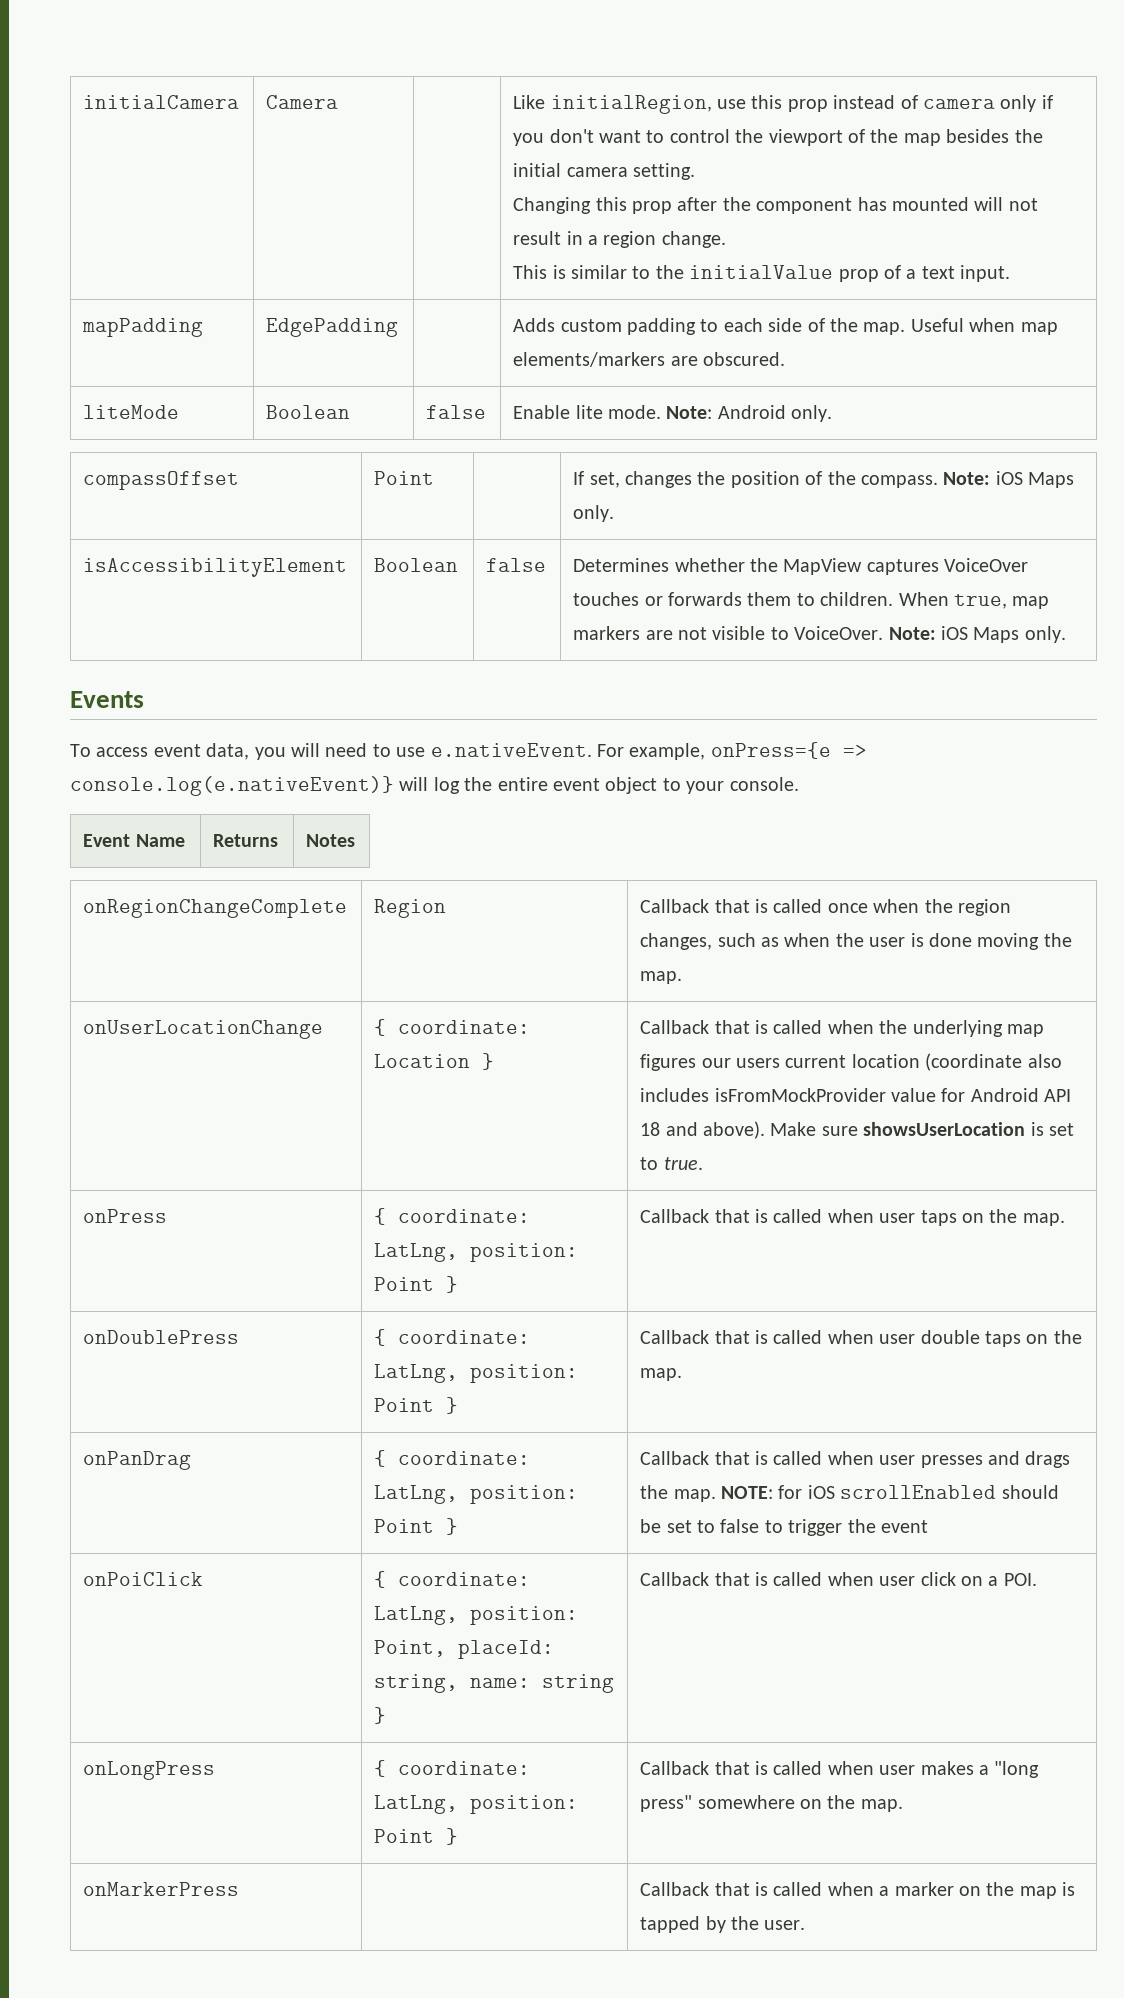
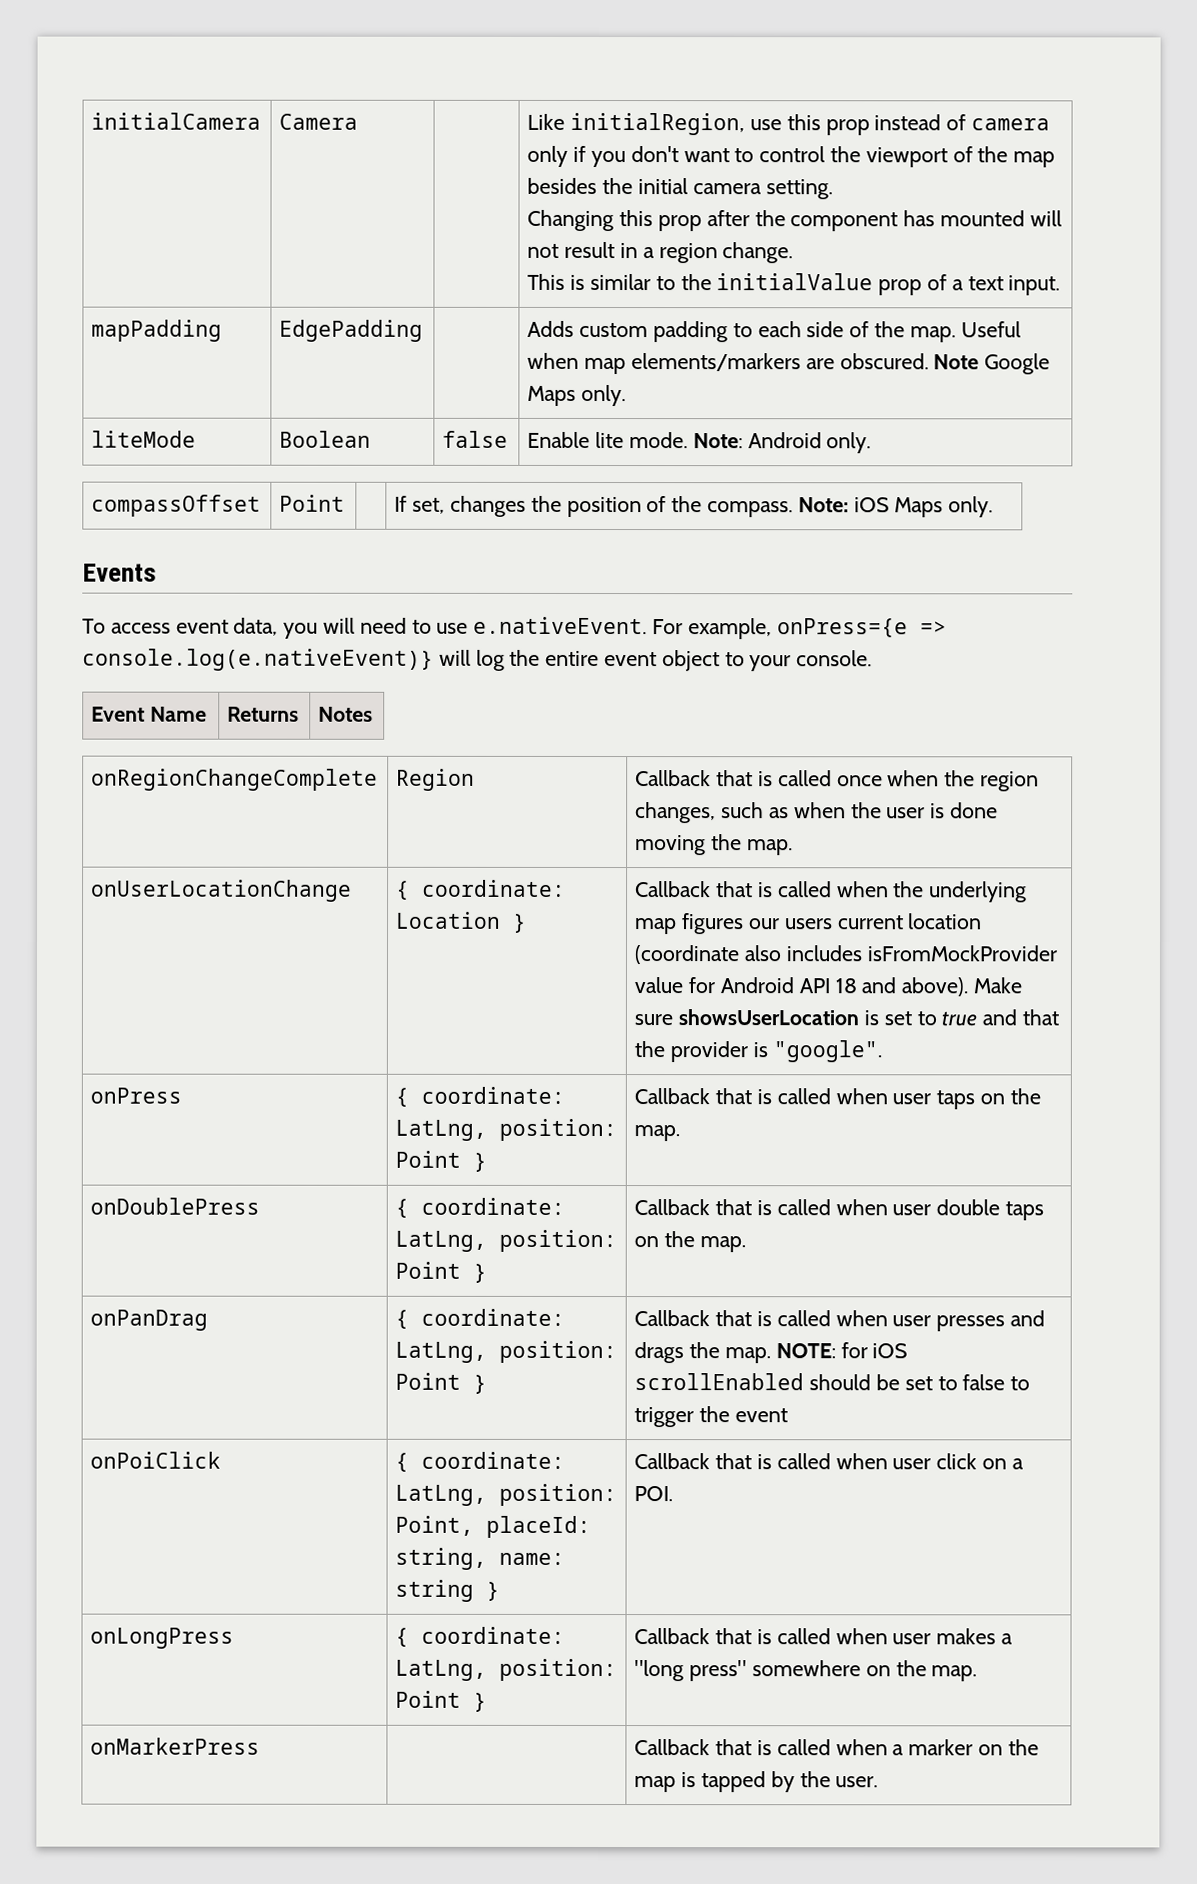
(786, 359) none -> [933,353,1051,375] [527,384,627,407] Note Google Maps only.
[83,558,348,577] [374,558,459,572] [486,558,547,572] [573,558,1029,575] [573,592,1050,609] [573,626,1066,643] // isAccessibilityElement | Boolean | false | Determines whether the MapView captures VoiceOver touches or forwards them to children. When true, map markers are not visible to VoiceOver. Note: iOS Maps only. -> (994, 507) none
[663,1157,703,1170] true. -> [941,1009,1060,1027] [634,1040,882,1063] true and that the provider is "google".

